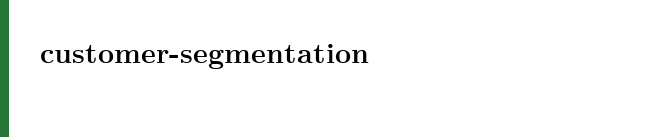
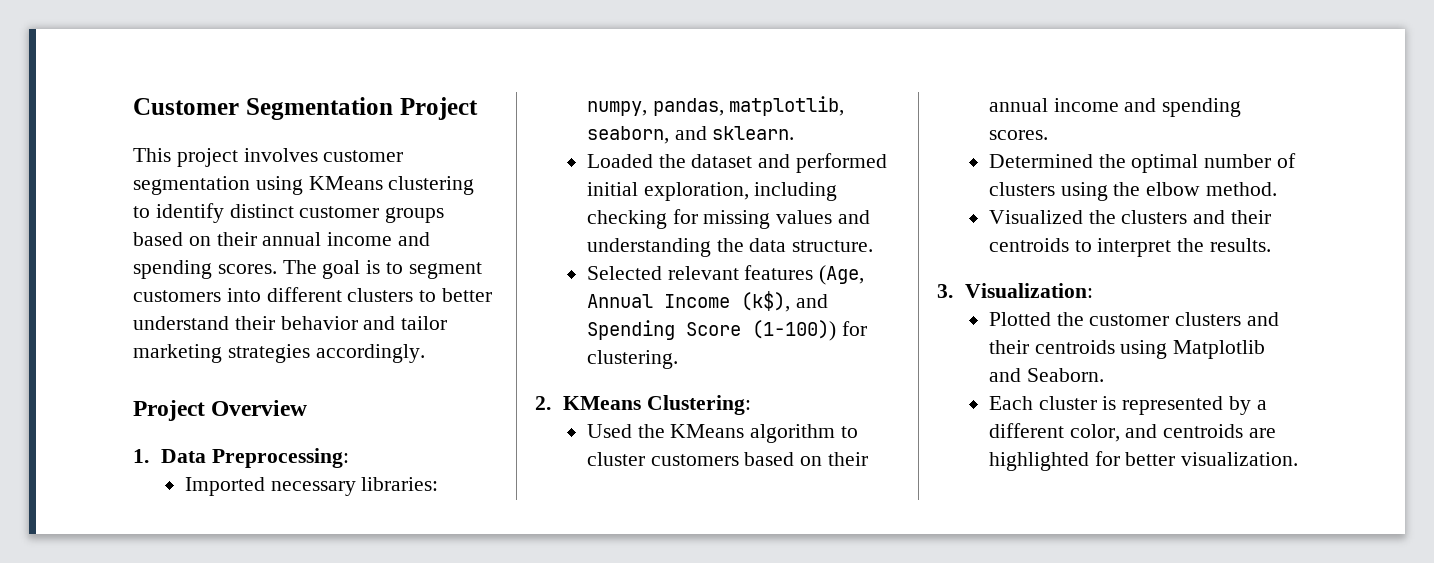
[40,44,369,69] customer-segmentation -> [133,97,478,120] [133,148,404,167] [133,176,475,195] [133,203,445,223] [133,232,431,246] [133,260,482,279] [133,287,493,302] [133,316,448,330] [133,344,425,363] [133,400,308,421] [133,448,350,468] [184,477,439,496] [586,96,845,116] [586,126,795,144] [586,153,888,173] [586,182,838,201] [586,209,871,229] [586,238,874,257] [586,265,865,285] [586,291,828,312] [586,320,867,341] [586,350,678,369] [535,395,752,415] [586,424,859,443] [586,452,869,466] [988,98,1242,117] [988,130,1048,140] [988,153,1297,173] [988,182,1278,201] [988,210,1272,224] [988,238,1272,257] [937,283,1094,298] [988,312,1280,326] [988,340,1266,359] [988,368,1104,382] [988,396,1267,415] [988,423,1277,442] [988,451,1299,471] Customer Segmentation Project // This project involves customer segmentation using KMeans clustering to identify distinct customer groups based on their annual income and spending scores. The goal is to segment customers into different clusters to better understand their behavior and tailor marketing strategies accordingly. // Project Overview // 1. Data Preprocessing: // Imported necessary libraries: numpy, pandas, matplotlib, seaborn, and sklearn. // Loaded the dataset and performed initial exploration, including checking for missing values and understanding the data structure. // Selected relevant features (Age, Annual Income (k$), and Spending Score (1-100)) for clustering. // 2. KMeans Clustering: // Used the KMeans algorithm to cluster customers based on their annual income and spending scores. // Determined the optimal number of clusters using the elbow method. // Visualized the clusters and their centroids to interpret the results. // 3. Visualization: // Plotted the customer clusters and their centroids using Matplotlib and Seaborn. // Each cluster is represented by a different color, and centroids are highlighted for better visualization.

